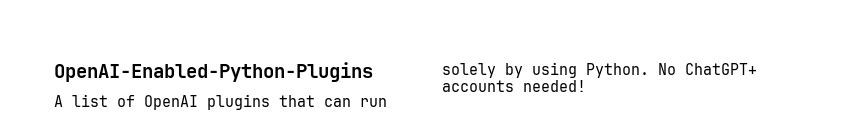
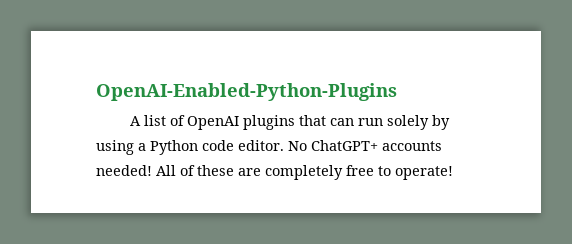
[586,63,757,78] [442,80,586,92] Python. No ChatGPT+ accounts needed! -> [138,140,442,155] [96,165,453,180] a Python code editor. No ChatGPT+ accounts needed! All of these are completely free to operate!

